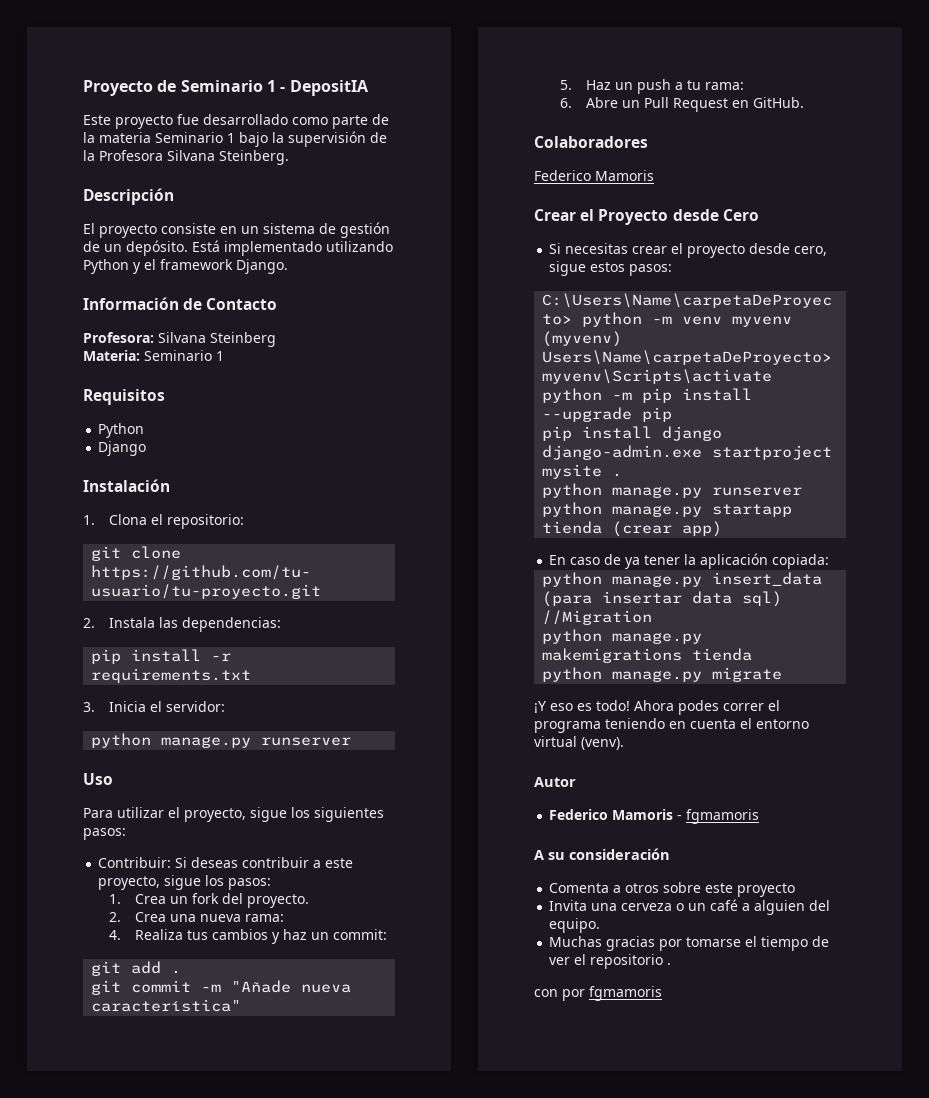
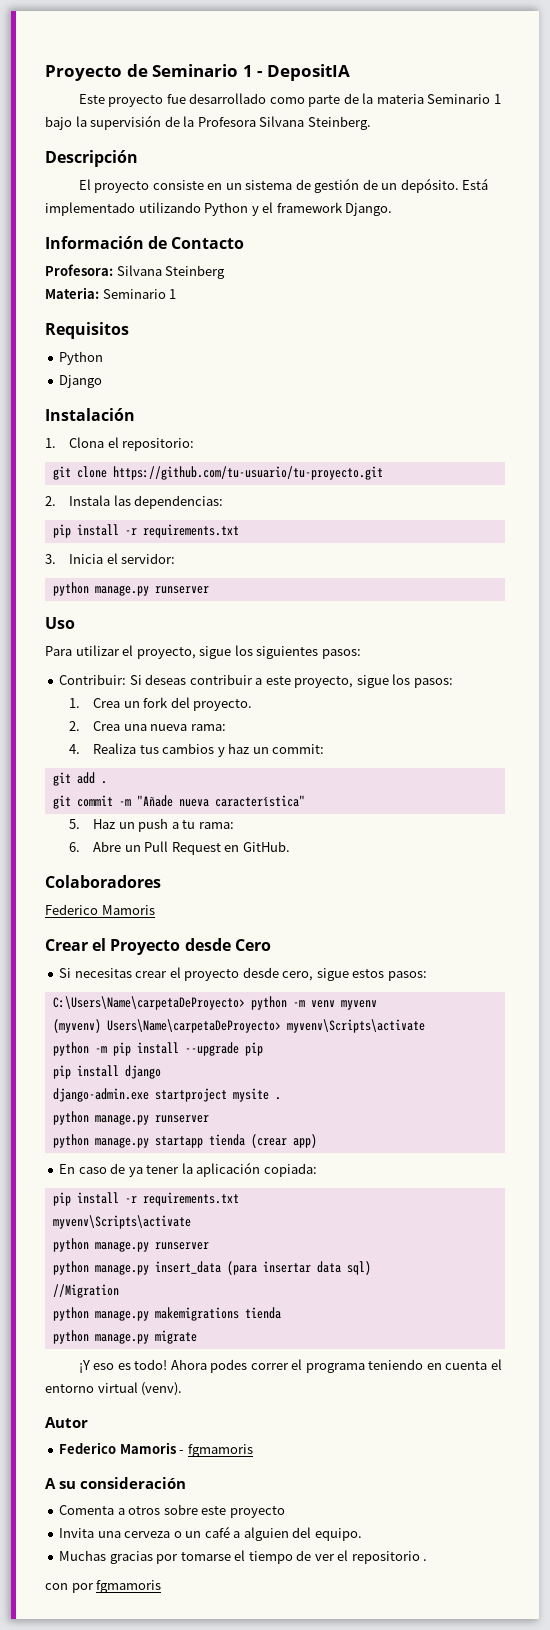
(830, 561) none -> [52,1192,239,1206] [52,1215,191,1229] [52,1238,209,1252] // pip install -r requirements.txt // myvenv\Scripts\activate // python manage.py runserver

